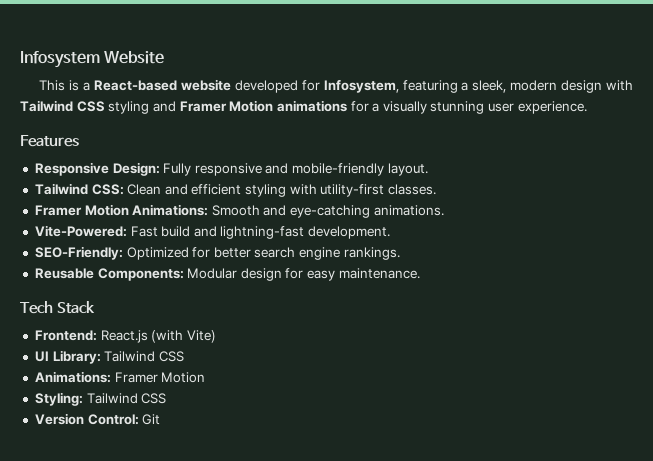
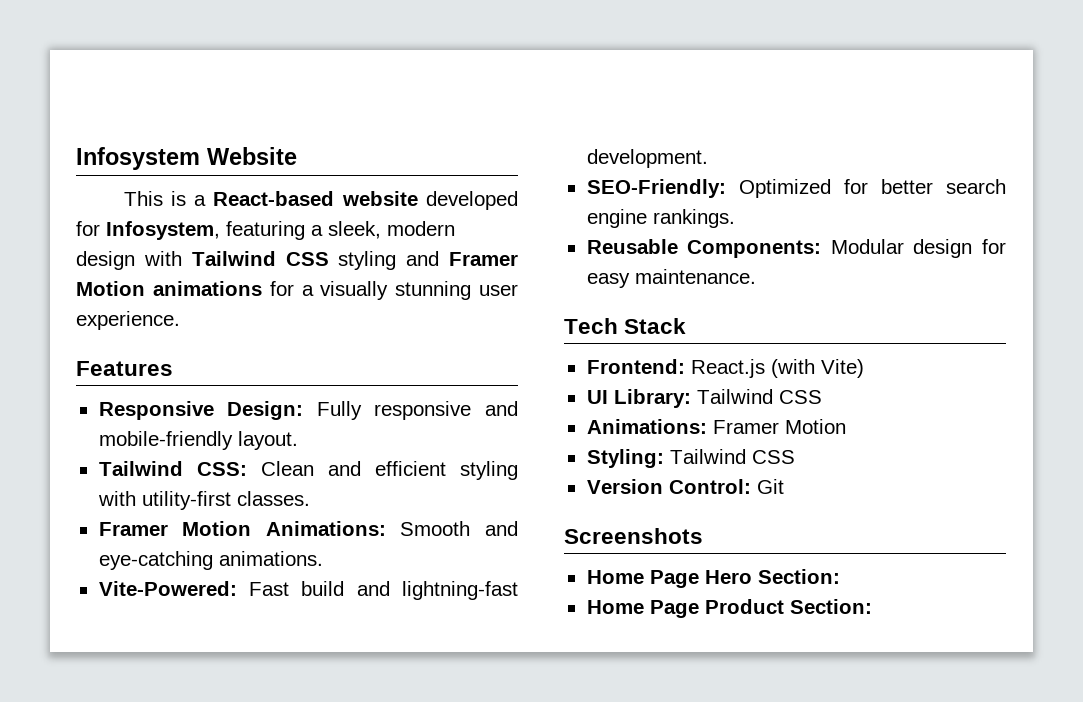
(161, 419) none -> [564,528,703,544] [586,569,840,588] [586,599,872,618] // Screenshots // Home Page Hero Section: // Home Page Product Section:

